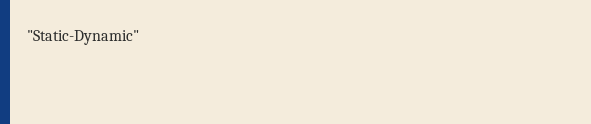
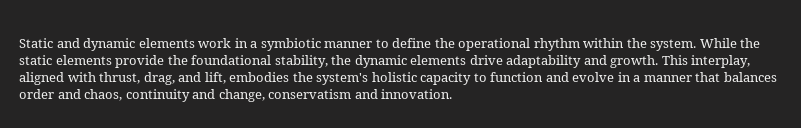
[27,30,139,45] "Static-Dynamic" -> [19,38,761,51] [19,55,751,68] [19,72,777,85] [19,89,453,102] Static and dynamic elements work in a symbiotic manner to define the operational rhythm within the system. While the static elements provide the foundational stability, the dynamic elements drive adaptability and growth. This interplay, aligned with thrust, drag, and lift, embodies the system's holistic capacity to function and evolve in a manner that balances order and chaos, continuity and change, conservatism and innovation.

